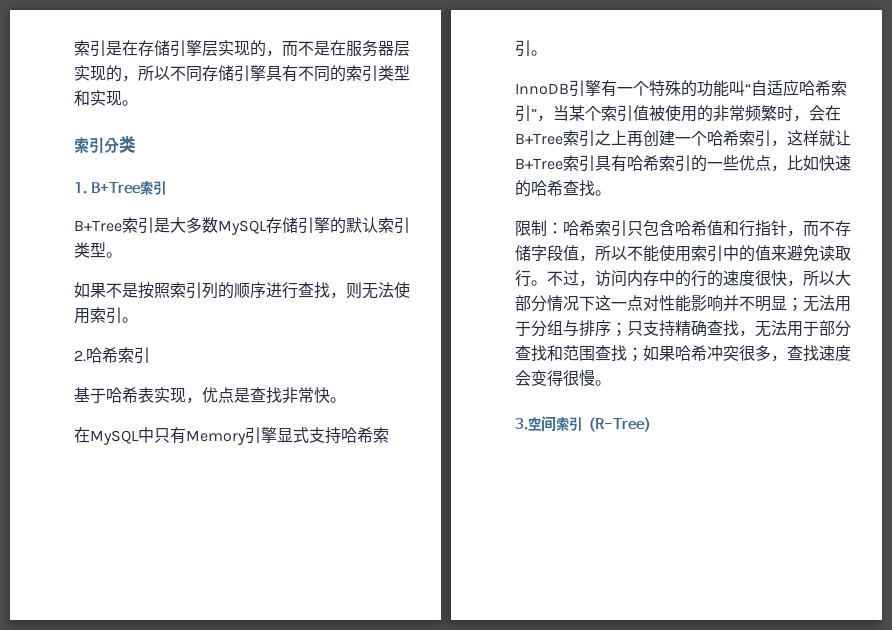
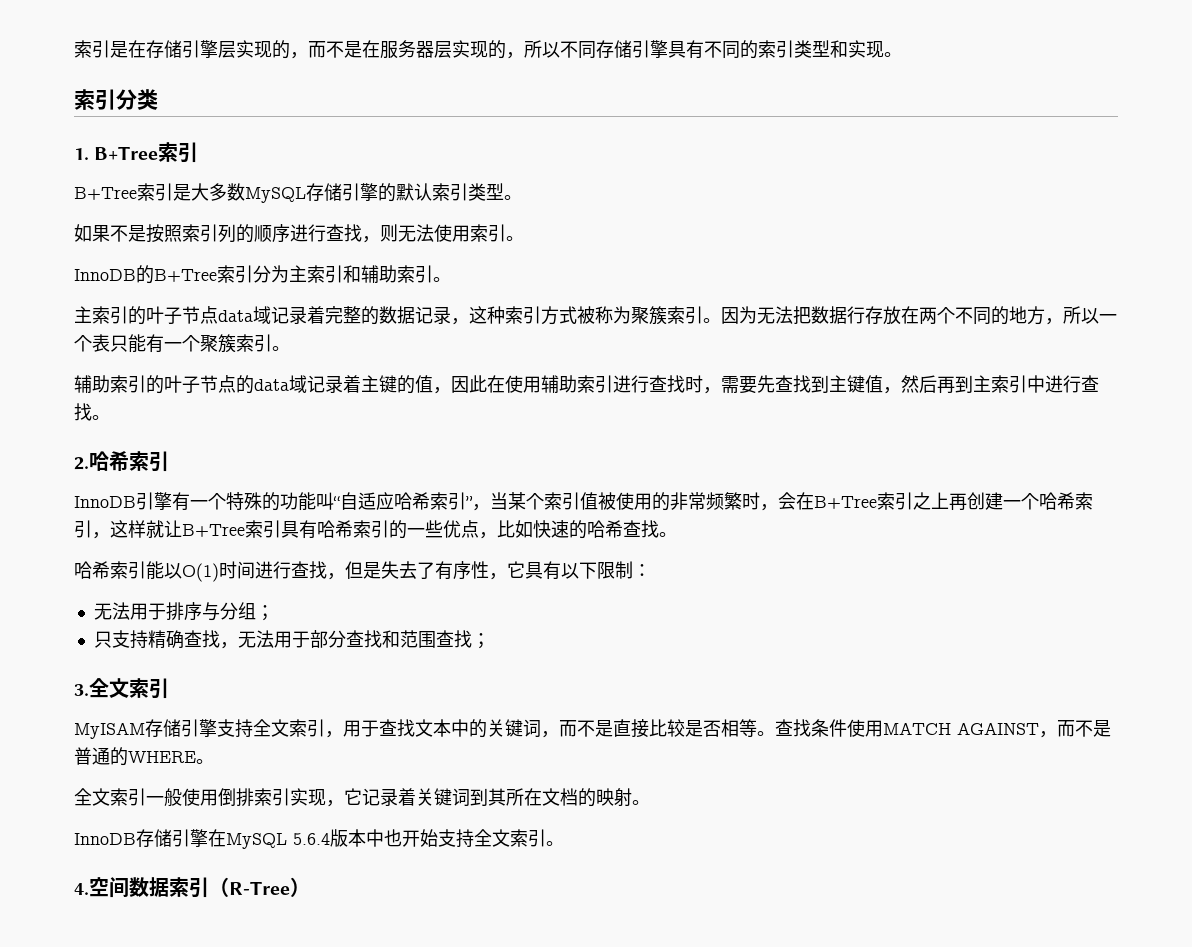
[74,347,150,364] [74,387,346,404] [74,427,389,445] [515,40,547,57] 2.哈希索引 // 基于哈希表实现，优点是查找非常快。 // 在MySQL中只有Memory引擎显式支持哈希索引。 -> [74,265,451,284] [74,306,1117,325] [74,334,290,353] [74,375,1099,394] [74,403,110,421] [74,451,169,472] InnoDB的B+Tree索引分为主索引和辅助索引。 // 主索引的叶子节点data域记录着完整的数据记录，这种索引方式被称为聚簇索引。因为无法把数据行存放在两个不同的地方，所以一个表只能有一个聚簇索引。 // 辅助索引的叶子节点的data域记录着主键的值，因此在使用辅助索引进行查找时，需要先查找到主键值，然后再到主索引中进行查找。 // 2.哈希索引
[515,220,851,237] [515,245,851,262] [515,270,851,287] [515,295,851,312] [515,320,627,337] 限制：哈希索引只包含哈希值和行指针，而不存储字段值，所以不能使用索引中的值来避免读取行。不过，访问内存中的行的速度很快，所以大部分情况下这一点对性能影响并不明显；无法用于分组与排序； -> [74,561,651,582] [93,602,274,621] 哈希索引能以O(1)时间进行查找，但是失去了有序性，它具有以下限制： // 无法用于排序与分组； //
[643,345,851,362] [515,369,611,386] [515,416,556,432] 如果哈希冲突很多，查找速度会变得很慢。 // 3.空间 -> [74,678,169,699] [74,719,1111,739] [74,747,214,766] [74,788,650,807] [74,829,564,849] [74,877,169,898] // 3.全文索引 // MyISAM存储引擎支持全文索引，用于查找文本中的关键词，而不是直接比较是否相等。查找条件使用MATCH AGAINST，而不是普通的WHERE。 // 全文索引一般使用倒排索引实现，它记录着关键词到其所在文档的映射。 // InnoDB存储引擎在MySQL 5.6.4版本中也开始支持全文索引。 // 4.空间数据

